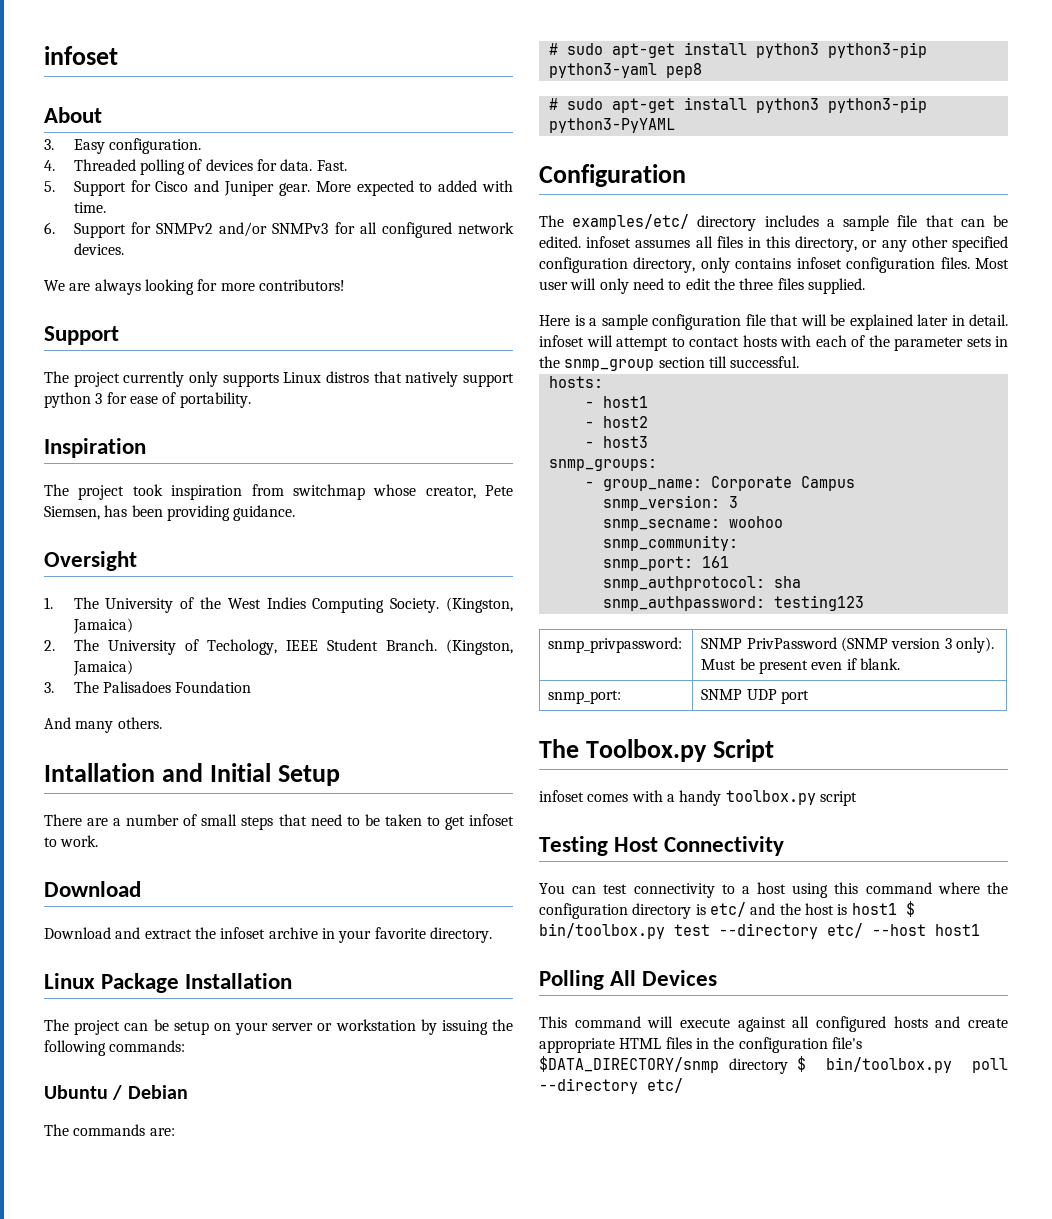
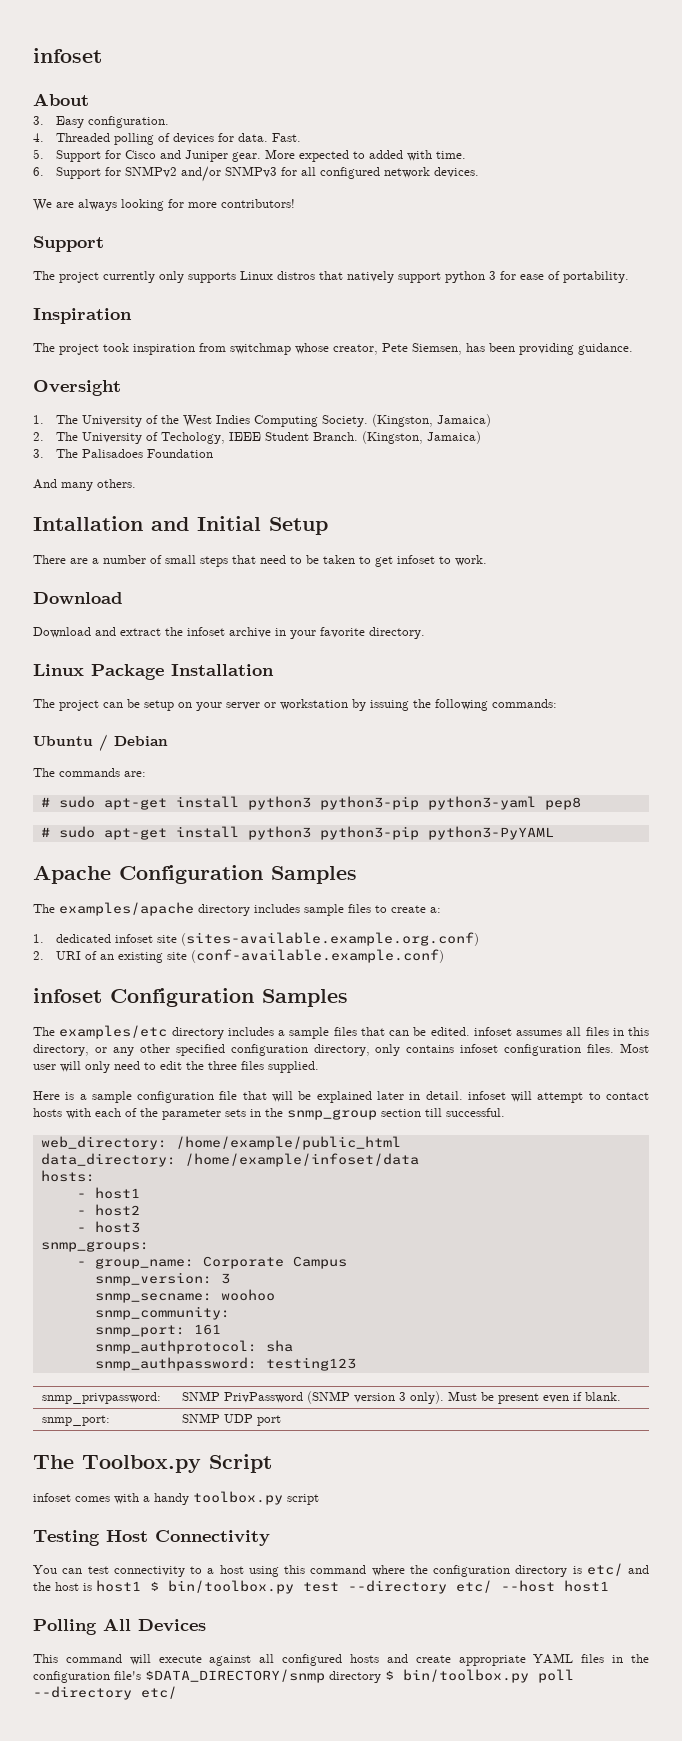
[539,164,686,187] [539,214,690,230] Configuration // The examples/etc/ -> [33,865,357,884] [33,902,441,916] [33,932,479,946] [33,949,444,963] [33,988,348,1007] [33,1025,168,1039] Apache Configuration Samples // The examples/apache directory includes sample files to create a: // 1. dedicated infoset site (sites-available.example.org.conf) // 2. URI of an existing site (conf-available.example.conf) // infoset Configuration Samples // The examples/etc
[897,215,918,227] file -> [333,1027,357,1036] files
(800, 362) none -> [40,1136,401,1150] [40,1153,419,1167] // web_directory: /home/example/public_html // data_directory: /home/example/infoset/data
[619,1038,662,1049] HTML -> [533,1653,574,1664] YAML

